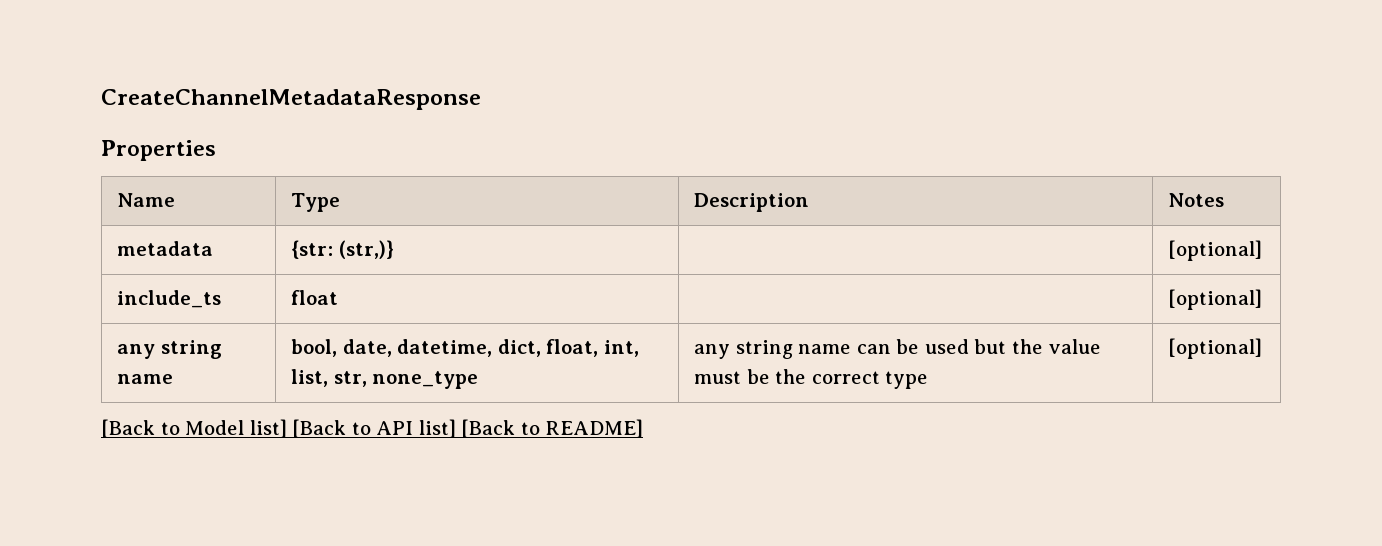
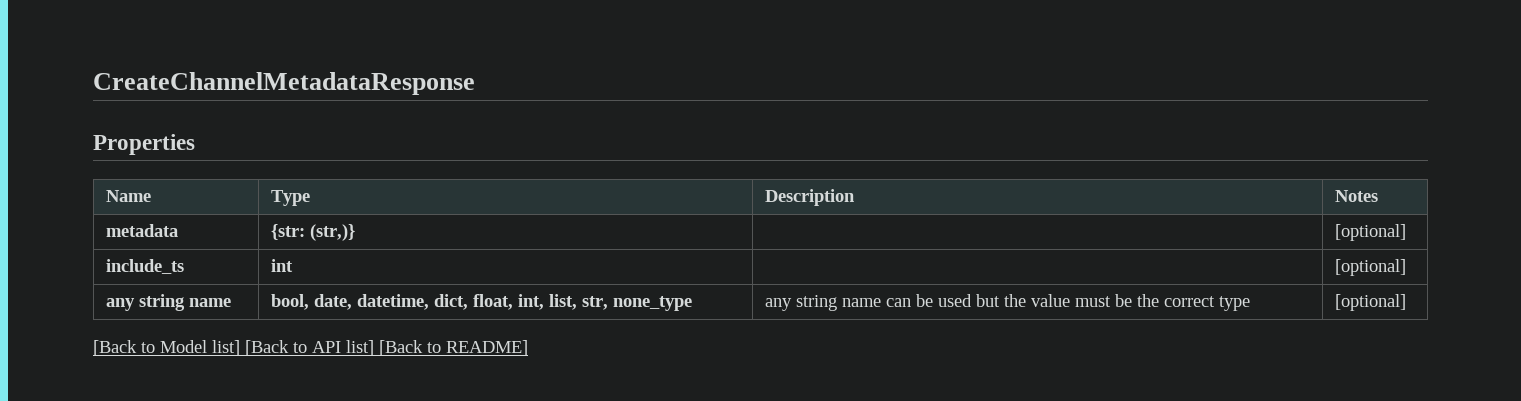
[291,290,339,305] float -> [270,259,293,272] int

